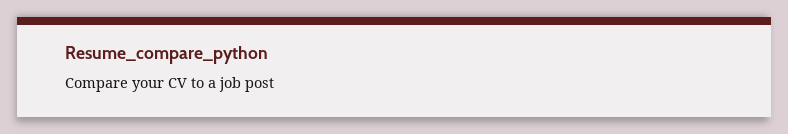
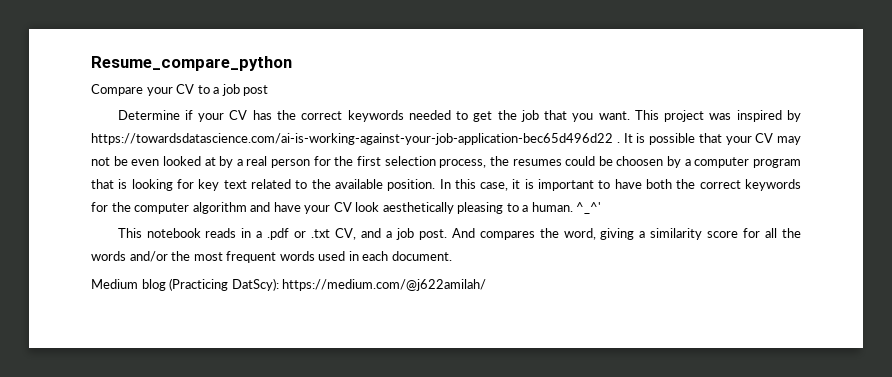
(274, 85) none -> [117,110,801,122] [91,133,801,145] [91,156,801,168] [91,179,802,191] [91,202,602,214] [117,228,802,240] [91,251,452,263] [91,278,487,291] // Determine if your CV has the correct keywords needed to get the job that you want. This project was inspired by https://towardsdatascience.com/ai-is-working-against-your-job-application-bec65d496d22 . It is possible that your CV may not be even looked at by a real person for the first selection process, the resumes could be choosen by a computer program that is looking for key text related to the available position. In this case, it is important to have both the correct keywords for the computer algorithm and have your CV look aesthetically pleasing to a human. ^_^' // This notebook reads in a .pdf or .txt CV, and a job post. And compares the word, giving a similarity score for all the words and/or the most frequent words used in each document. // Medium blog (Practicing DatScy): https://medium.com/@j622amilah/

